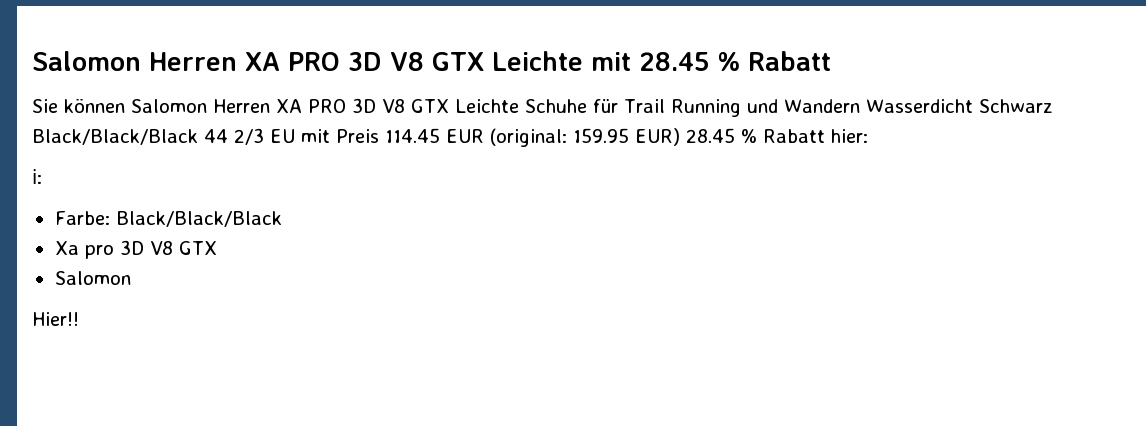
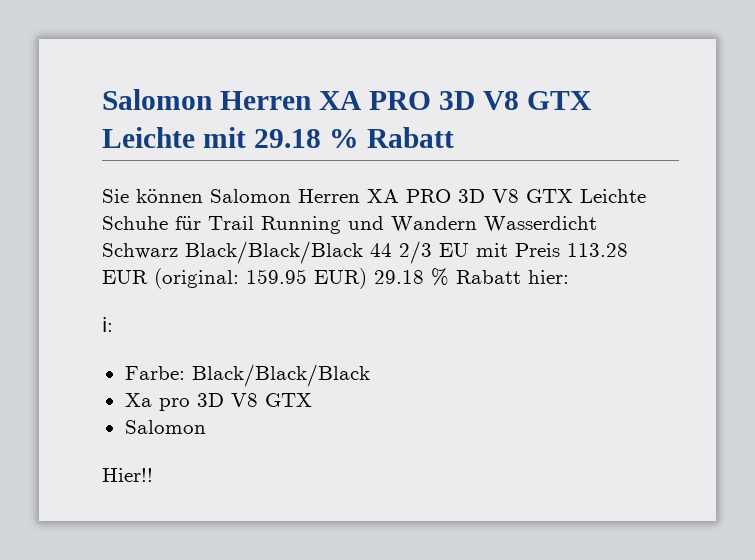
[639,52,710,71] 28.45 -> [253,129,321,148] 29.18
[385,128,440,143] 114.45 -> [567,243,628,257] 113.28
[686,128,735,143] 28.45 -> [374,270,424,284] 29.18

